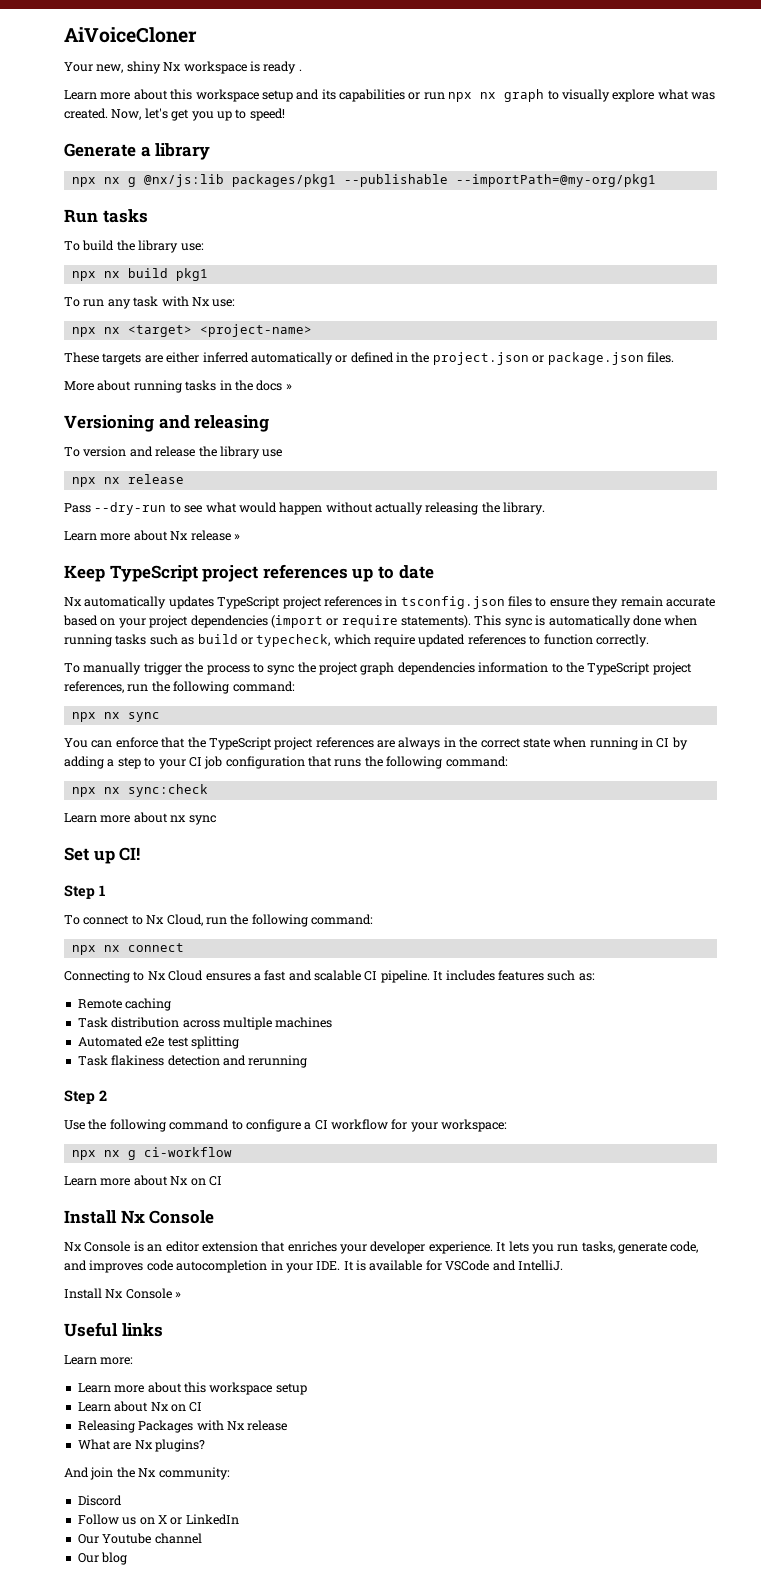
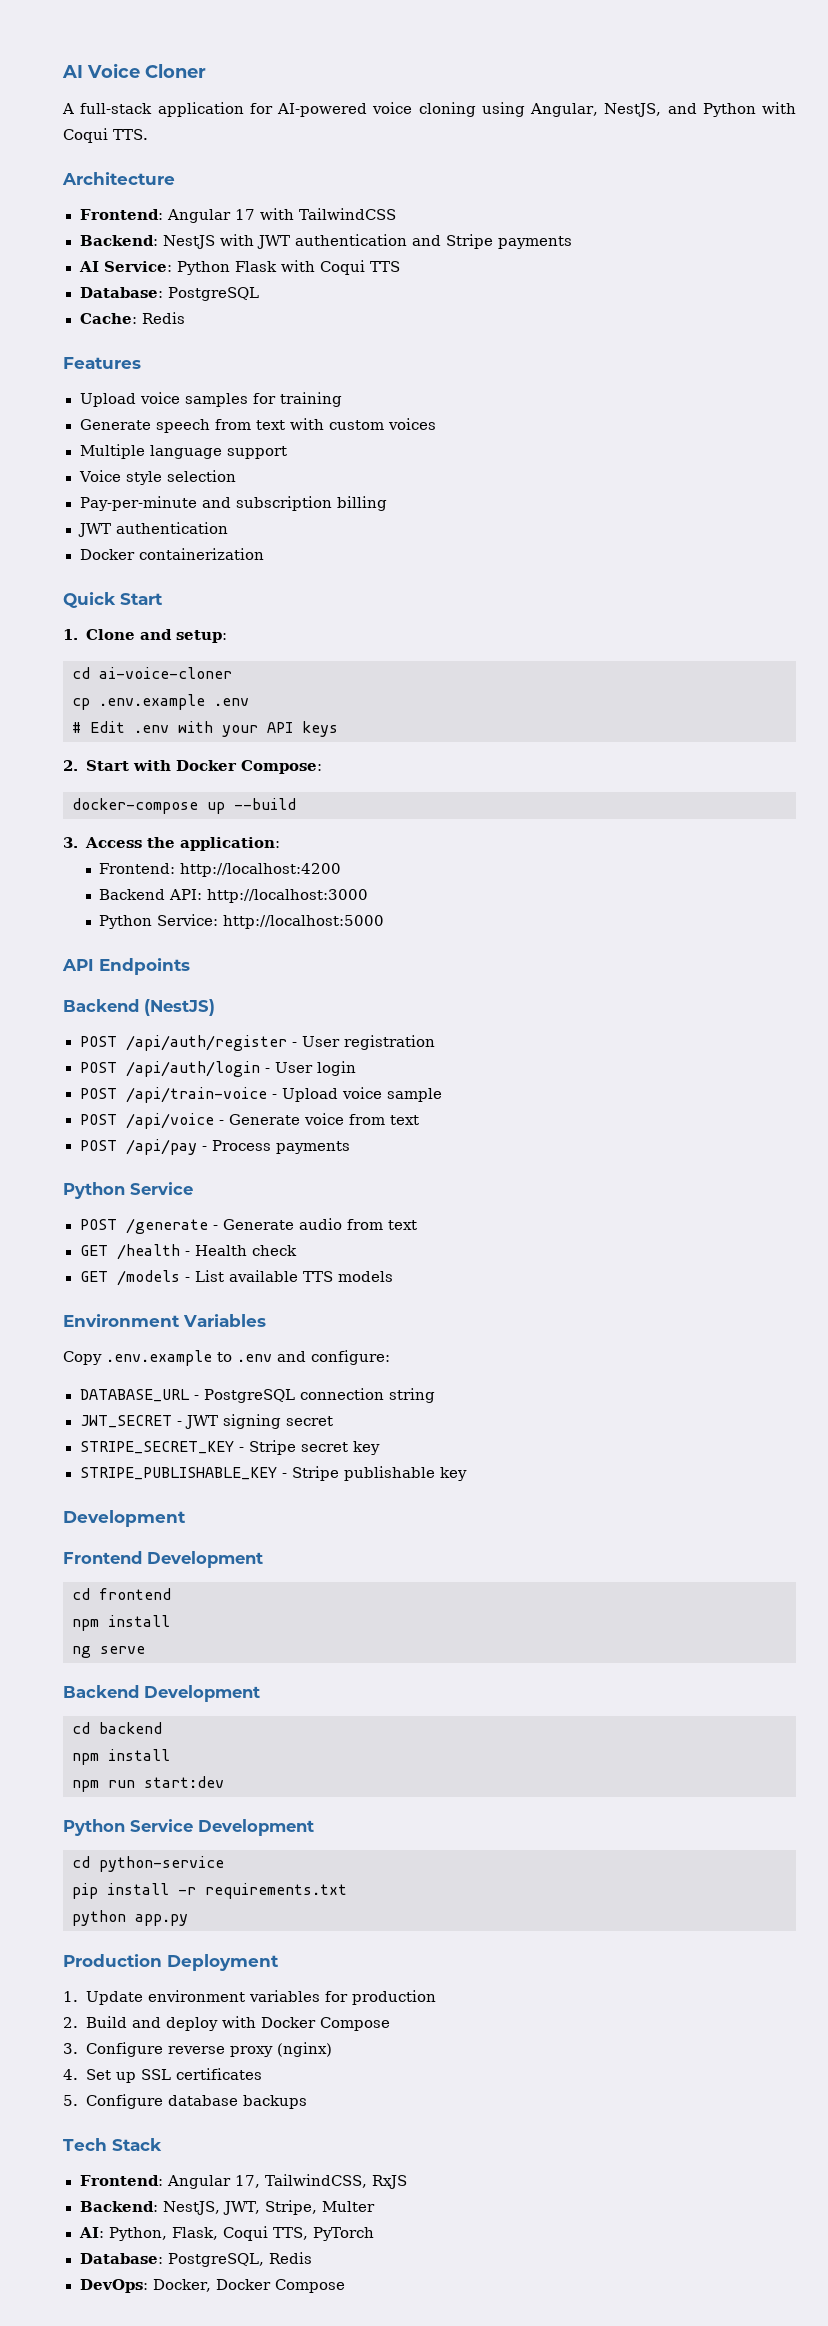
[64,27,197,43] [64,61,302,74] [64,89,715,102] [64,108,285,121] [64,143,211,160] [71,174,656,187] [64,209,148,223] [64,240,204,253] [71,268,208,281] [64,296,236,309] [71,324,312,337] [64,352,674,365] [64,380,292,393] [64,415,270,432] [64,446,283,459] [71,474,184,487] [64,502,546,515] [64,530,240,541] [64,564,434,582] [64,596,715,609] [63,615,698,628] [64,634,649,647] [64,662,692,675] [64,681,295,694] [71,712,160,722] [64,737,688,750] [64,756,508,769] [71,784,208,797] [64,812,216,825] [64,847,141,864] [64,885,105,899] [64,914,373,927] [71,943,184,955] [64,970,595,983] [77,998,172,1011] [77,1017,333,1030] [77,1036,239,1049] [77,1055,308,1068] [64,1090,107,1104] [64,1119,508,1132] [71,1147,232,1160] [64,1175,222,1186] [64,1210,215,1224] [64,1241,699,1254] [64,1260,563,1273] [64,1288,182,1299] [64,1322,163,1337] [64,1355,134,1365] [77,1382,307,1395] [77,1401,203,1412] [77,1420,288,1433] [77,1439,205,1452] [64,1467,230,1480] [77,1495,122,1506] [77,1514,239,1525] [77,1533,202,1544] [77,1552,128,1565] AiVoiceCloner // Your new, shiny Nx workspace is ready . // Learn more about this workspace setup and its capabilities or run npx nx graph to visually explore what was created. Now, let's get you up to speed! // Generate a library // npx nx g @nx/js:lib packages/pkg1 --publishable --importPath=@my-org/pkg1 // Run tasks // To build the library use: // npx nx build pkg1 // To run any task with Nx use: // npx nx <target> <project-name> // These targets are either inferred automatically or defined in the project.json or package.json files. // More about running tasks in the docs » // Versioning and releasing // To version and release the library use // npx nx release // Pass --dry-run to see what would happen without actually releasing the library. // Learn more about Nx release » // Keep TypeScript project references up to date // Nx automatically updates TypeScript project references in tsconfig.json files to ensure they remain accurate based on your project dependencies (import or require statements). This sync is automatically done when running tasks such as build or typecheck, which require updated references to function correctly. // To manually trigger the process to sync the project graph dependencies information to the TypeScript project references, run the following command: // npx nx sync // You can enforce that the TypeScript project references are always in the correct state when running in CI by adding a step to your CI job configuration that runs the following command: // npx nx sync:check // Learn more about nx sync // Set up CI! // Step 1 // To connect to Nx Cloud, run the following command: // npx nx connect // Connecting to Nx Cloud ensures a fast and scalable CI pipeline. It includes features such as: // Remote caching // Task distribution across multiple machines // Automated e2e test splitting // Task flakiness detection and rerunning // Step 2 // Use the following command to configure a CI workflow for your workspace: // npx nx g ci-workflow // Learn more about Nx on CI // Install Nx Console // Nx Console is an editor extension that enriches your developer experience. It lets you run tasks, generate code, and improves code autocompletion in your IDE. It is available for VSCode and IntelliJ. // Install Nx Console » // Useful links // Learn more: // Learn more about this workspace setup // Learn about Nx on CI // Releasing Packages with Nx release // What are Nx plugins? // And join the Nx community: // Discord // Follow us on X or LinkedIn // Our Youtube channel // Our blog -> [62,63,206,78] [62,102,797,117] [63,128,148,143] [62,172,175,185] [79,208,397,223] [79,234,572,249] [78,260,400,275] [79,287,259,301] [79,312,185,324] [63,357,141,369] [79,392,342,407] [79,418,436,433] [79,444,287,459] [78,470,237,485] [79,496,387,511] [77,522,228,537] [79,548,264,560] [63,592,163,608] [63,629,227,643] [72,667,232,679] [72,694,249,710] [72,721,338,737] [63,760,322,774] [72,798,296,814] [63,837,280,851] [99,863,342,877] [99,889,369,903] [99,914,385,929] [62,958,190,975] [63,999,215,1016] [79,1035,435,1051] [79,1061,356,1077] [79,1087,442,1103] [79,1113,419,1129] [79,1139,350,1155] [63,1182,193,1199] [79,1218,417,1234] [79,1244,297,1260] [79,1270,393,1286] [63,1314,266,1327] [63,1350,390,1366] [79,1388,435,1403] [79,1414,333,1429] [79,1440,380,1455] [79,1466,467,1481] [63,1510,186,1527] [63,1551,263,1568] [72,1588,171,1600] [72,1615,170,1631] [72,1646,145,1658] [63,1685,260,1702] [72,1722,162,1734] [72,1749,170,1765] [72,1776,224,1792] [63,1819,314,1836] [72,1856,224,1872] [72,1883,347,1899] [72,1910,188,1926] [63,1954,279,1971] [63,1990,436,2005] [63,2016,390,2031] [63,2042,332,2057] [63,2068,262,2083] [63,2094,307,2109] [63,2138,162,2151] [79,2174,408,2189] [79,2200,376,2215] [78,2226,375,2241] [79,2252,312,2267] [79,2279,346,2293] AI Voice Cloner // A full-stack application for AI-powered voice cloning using Angular, NestJS, and Python with Coqui TTS. // Architecture // Frontend: Angular 17 with TailwindCSS // Backend: NestJS with JWT authentication and Stripe payments // AI Service: Python Flask with Coqui TTS // Database: PostgreSQL // Cache: Redis // Features // Upload voice samples for training // Generate speech from text with custom voices // Multiple language support // Voice style selection // Pay-per-minute and subscription billing // JWT authentication // Docker containerization // Quick Start // 1. Clone and setup: // cd ai-voice-cloner // cp .env.example .env // # Edit .env with your API keys // 2. Start with Docker Compose: // docker-compose up --build // 3. Access the application: // Frontend: http://localhost:4200 // Backend API: http://localhost:3000 // Python Service: http://localhost:5000 // API Endpoints // Backend (NestJS) // POST /api/auth/register - User registration // POST /api/auth/login - User login // POST /api/train-voice - Upload voice sample // POST /api/voice - Generate voice from text // POST /api/pay - Process payments // Python Service // POST /generate - Generate audio from text // GET /health - Health check // GET /models - List available TTS models // Environment Variables // Copy .env.example to .env and configure: // DATABASE_URL - PostgreSQL connection string // JWT_SECRET - JWT signing secret // STRIPE_SECRET_KEY - Stripe secret key // STRIPE_PUBLISHABLE_KEY - Stripe publishable key // Development // Frontend Development // cd frontend // npm install // ng serve // Backend Development // cd backend // npm install // npm run start:dev // Python Service Development // cd python-service // pip install -r requirements.txt // python app.py // Production Deployment // 1. Update environment variables for production // 2. Build and deploy with Docker Compose // 3. Configure reverse proxy (nginx) // 4. Set up SSL certificates // 5. Configure database backups // Tech Stack // Frontend: Angular 17, TailwindCSS, RxJS // Backend: NestJS, JWT, Stripe, Multer // AI: Python, Flask, Coqui TTS, PyTorch // Database: PostgreSQL, Redis // DevOps: Docker, Docker Compose

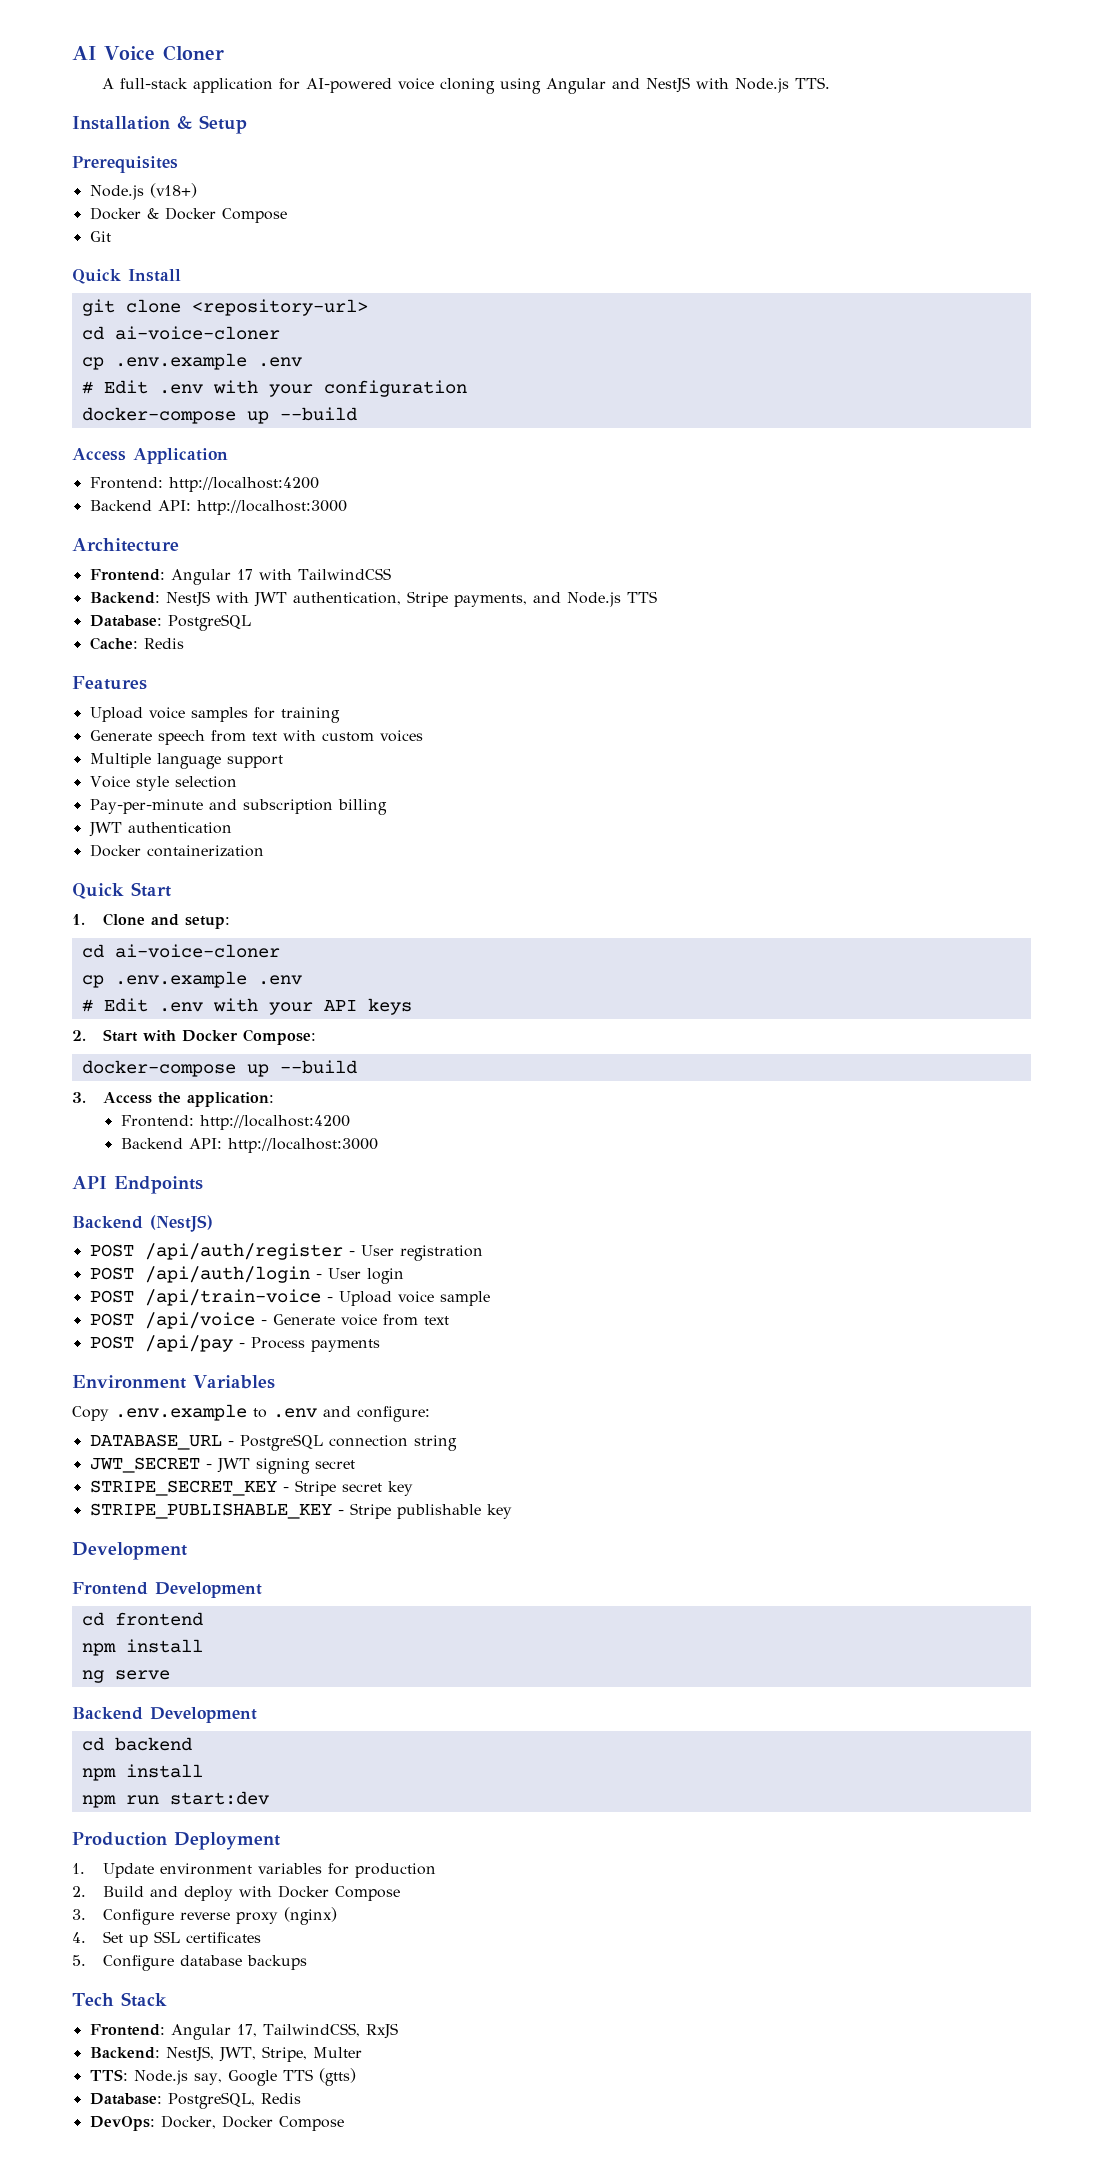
[530,102,797,117] [63,128,148,143] Angular, NestJS, and Python with Coqui TTS. -> [545,77,830,94] [72,115,247,134] [72,156,178,173] [89,183,197,200] [89,207,287,223] [89,231,111,242] [72,269,181,284] [81,299,368,316] [81,326,280,340] [81,353,302,370] [81,380,467,397] [81,407,357,424] [72,448,228,464] [89,477,319,492] [89,500,347,515] Angular and NestJS with Node.js TTS. // Installation & Setup // Prerequisites // Node.js (v18+) // Docker & Docker Compose // Git // Quick Install // git clone <repository-url> // cd ai-voice-cloner // cp .env.example .env // # Edit .env with your configuration // docker-compose up --build // Access Application // Frontend: http://localhost:4200 // Backend API: http://localhost:3000
[294,234,572,249] [78,260,365,275] authentication and Stripe payments // AI Service: Python Flask with Coqui -> [292,591,621,607] authentication, Stripe payments, and Node.js
[99,914,385,929] // Python Service: http://localhost:5000 -> (378, 1145) none
[63,1182,193,1199] [79,1218,417,1234] [79,1244,297,1260] [79,1270,393,1286] // Python Service // POST /generate - Generate audio from text // GET /health - Health check // GET /models - List available TTS models -> (380, 1345) none
[63,1819,314,1836] [72,1856,224,1872] [72,1883,347,1899] [72,1910,188,1926] // Python Service Development // cd python-service // pip install -r requirements.txt // python app.py -> (269, 1798) none
[78,2226,375,2241] AI: Python, Flask, Coqui TTS, PyTorch -> [89,2068,356,2086] TTS: Node.js say, Google TTS (gtts)

